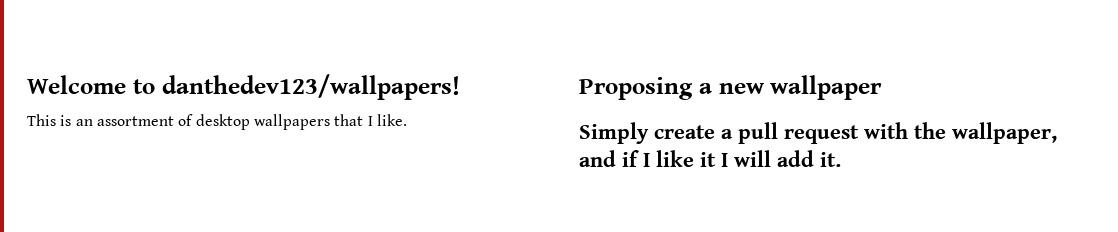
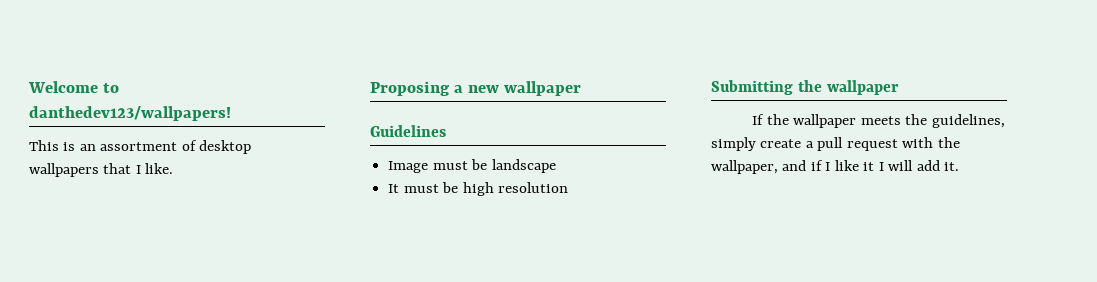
[579,122,649,144] Simply -> [370,125,446,137] [388,159,556,173] [388,182,568,196] [711,80,899,95] [752,114,1005,128] [711,137,756,151] Guidelines // Image must be landscape // It must be high resolution // Submitting the wallpaper // If the wallpaper meets the guidelines, simply

